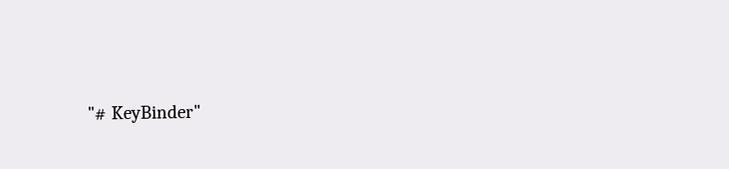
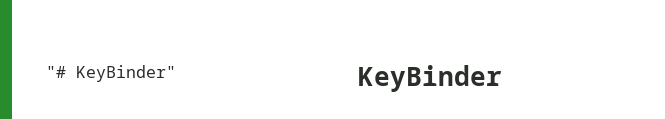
(202, 113) none -> [358,65,502,92] // KeyBinder

